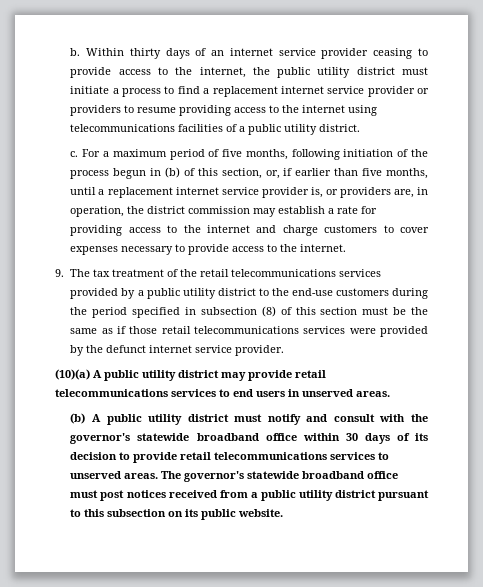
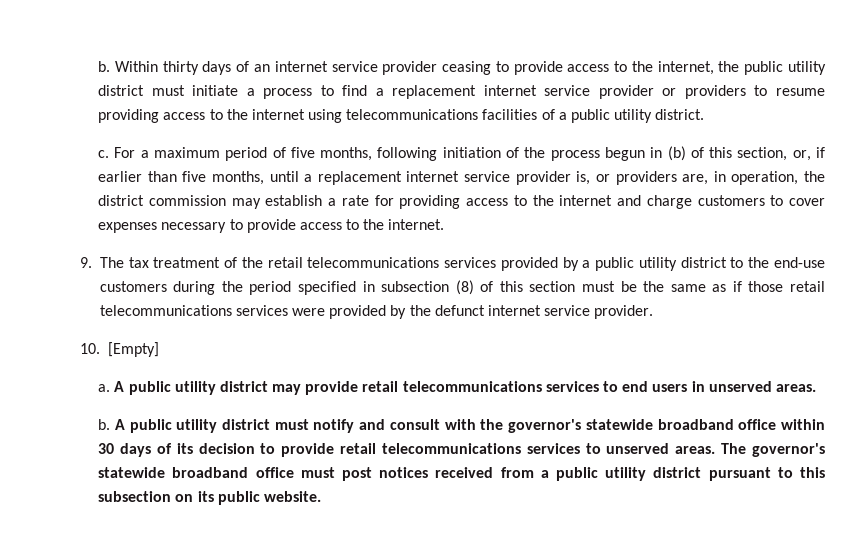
[55,369,90,380] (10)(a) -> [80,342,159,357] [98,384,111,392] 10. [Empty] // a.
[70,413,86,424] (b) -> [98,419,111,430] b.

